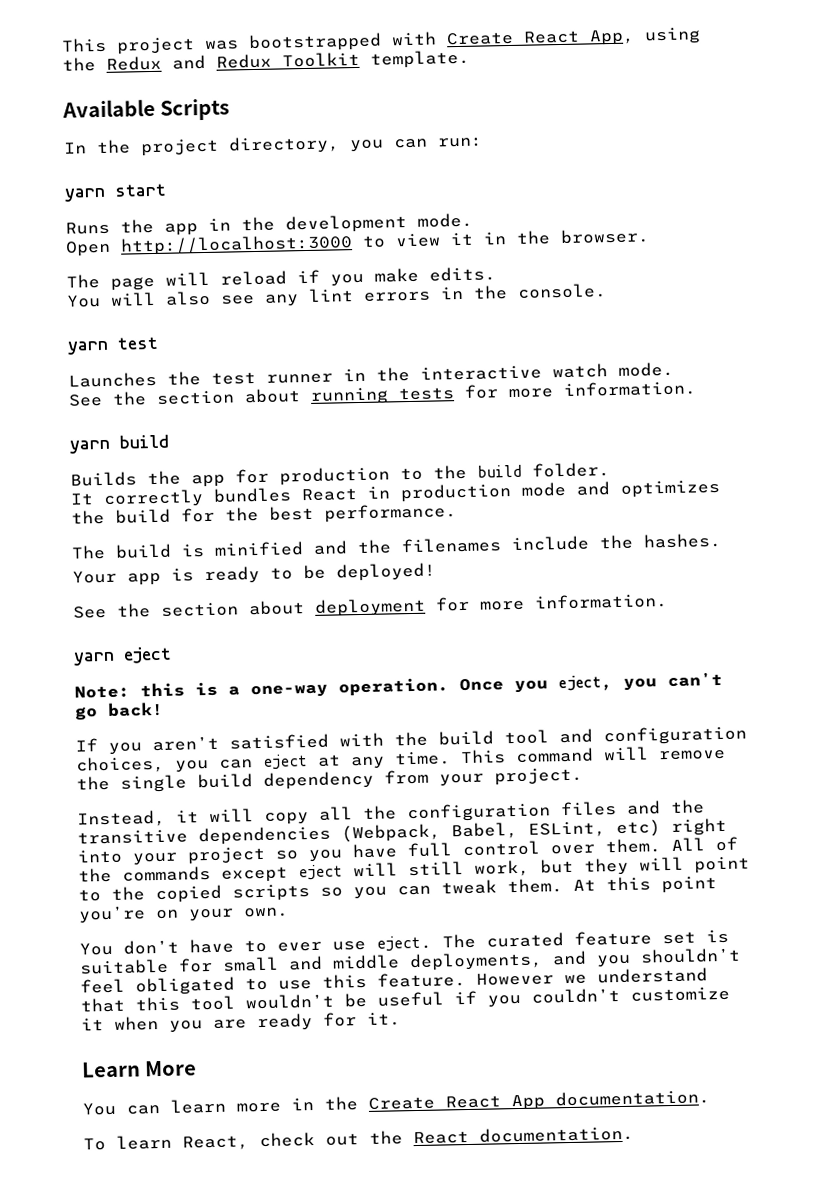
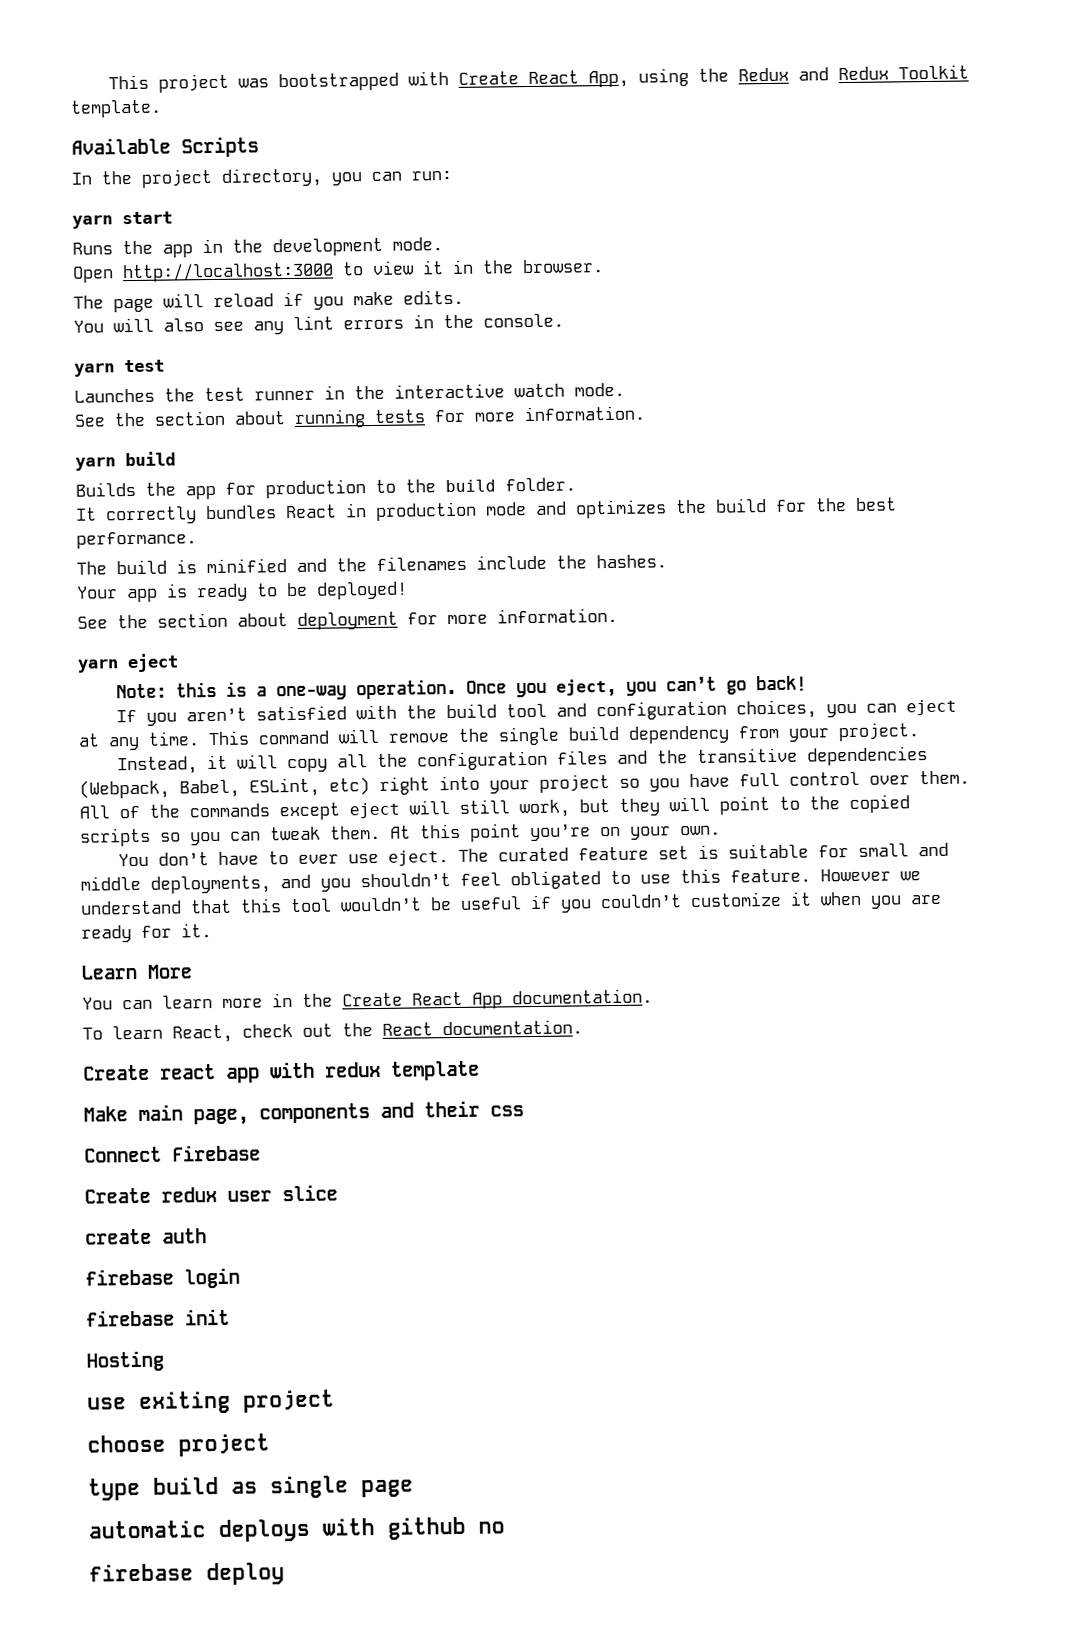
(634, 1134) none -> [83,1060,480,1083] [83,1100,524,1126] [84,1144,261,1163] [84,1184,338,1204] [85,1228,207,1245] [85,1267,240,1289] [86,1308,230,1327] [86,1350,164,1372] [87,1389,335,1414] [87,1433,270,1457] [88,1475,414,1501] [88,1516,505,1543] [89,1562,285,1586] // Create react app with redux template // Make main page, components and their css // Connect Firebase // Create redux user slice // create auth // firebase login // firebase init // Hosting // use exiting project // choose project // type build as single page // automatic deploys with github no // firebase deploy

